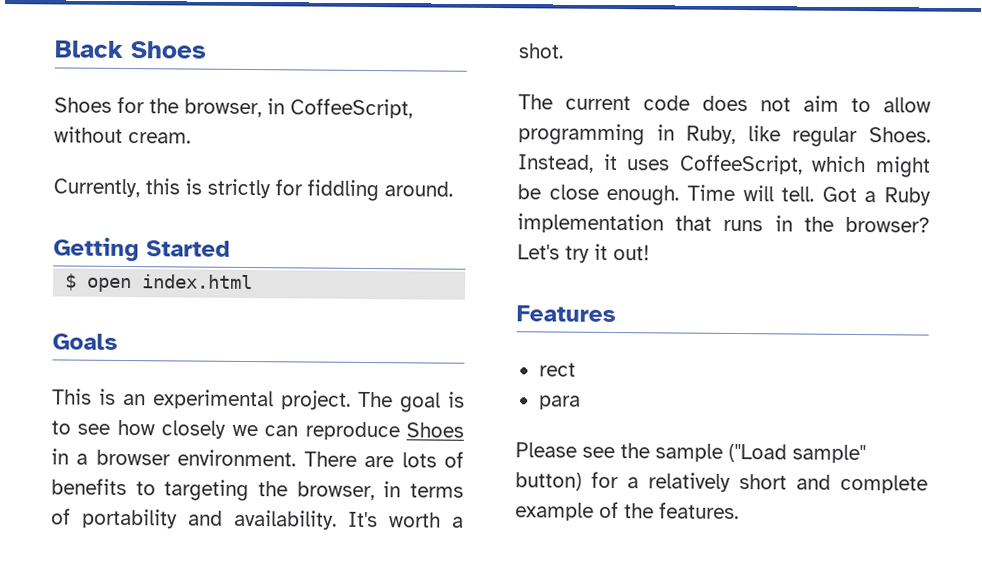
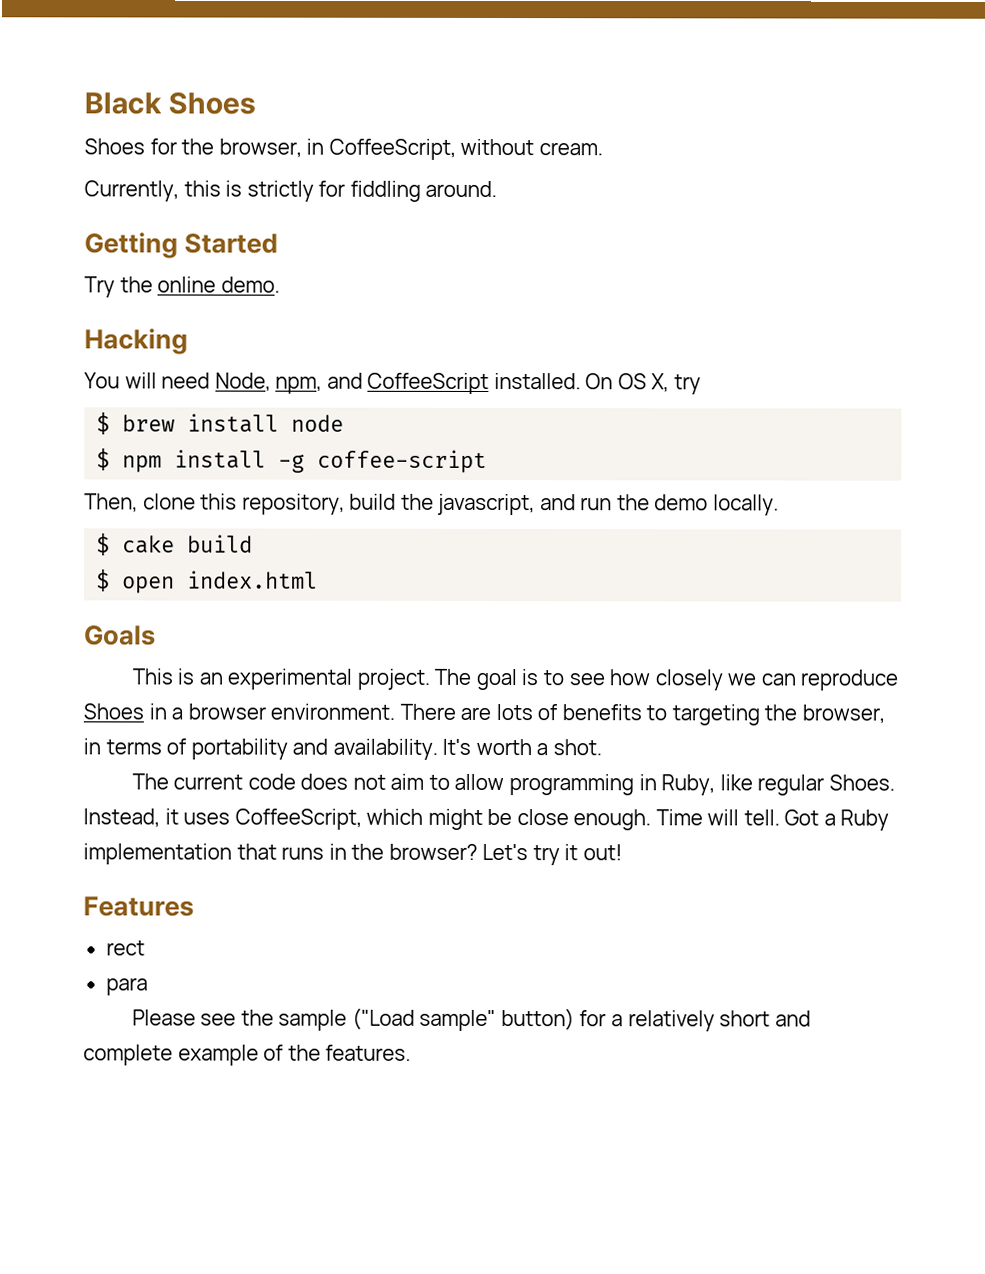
(230, 248) none -> [84,276,280,298] [84,328,188,355] [84,372,701,395] [96,412,345,435] [96,448,488,473] [84,493,779,516] [96,533,254,556] // Try the online demo. // Hacking // You will need Node, npm, and CoffeeScript installed. On OS X, try // $ brew install node // $ npm install -g coffee-script // Then, clone this repository, build the javascript, and run the demo locally. // $ cake build

